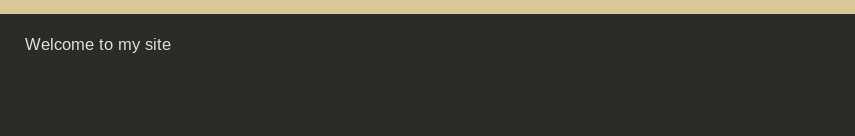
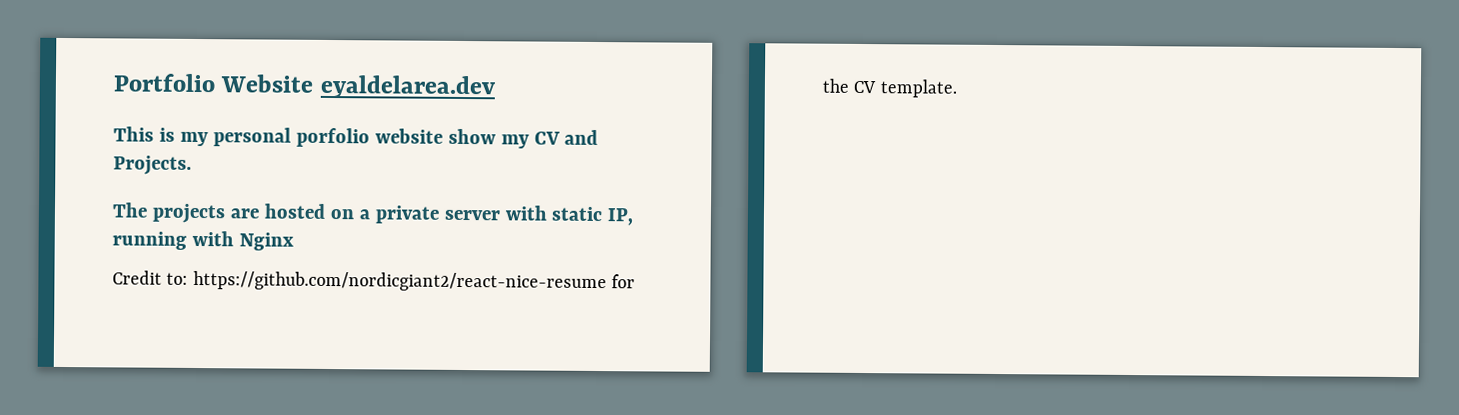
[25,38,171,53] Welcome to my site -> [113,73,496,100] [113,126,599,149] [113,155,192,175] [112,202,634,226] [112,230,294,251] [112,270,635,293] [822,78,957,98] Portfolio Website eyaldelarea.dev // This is my personal porfolio website show my CV and Projects. // The projects are hosted on a private server with static IP, running with Nginx // Credit to: https://github.com/nordicgiant2/react-nice-resume for the CV template.

